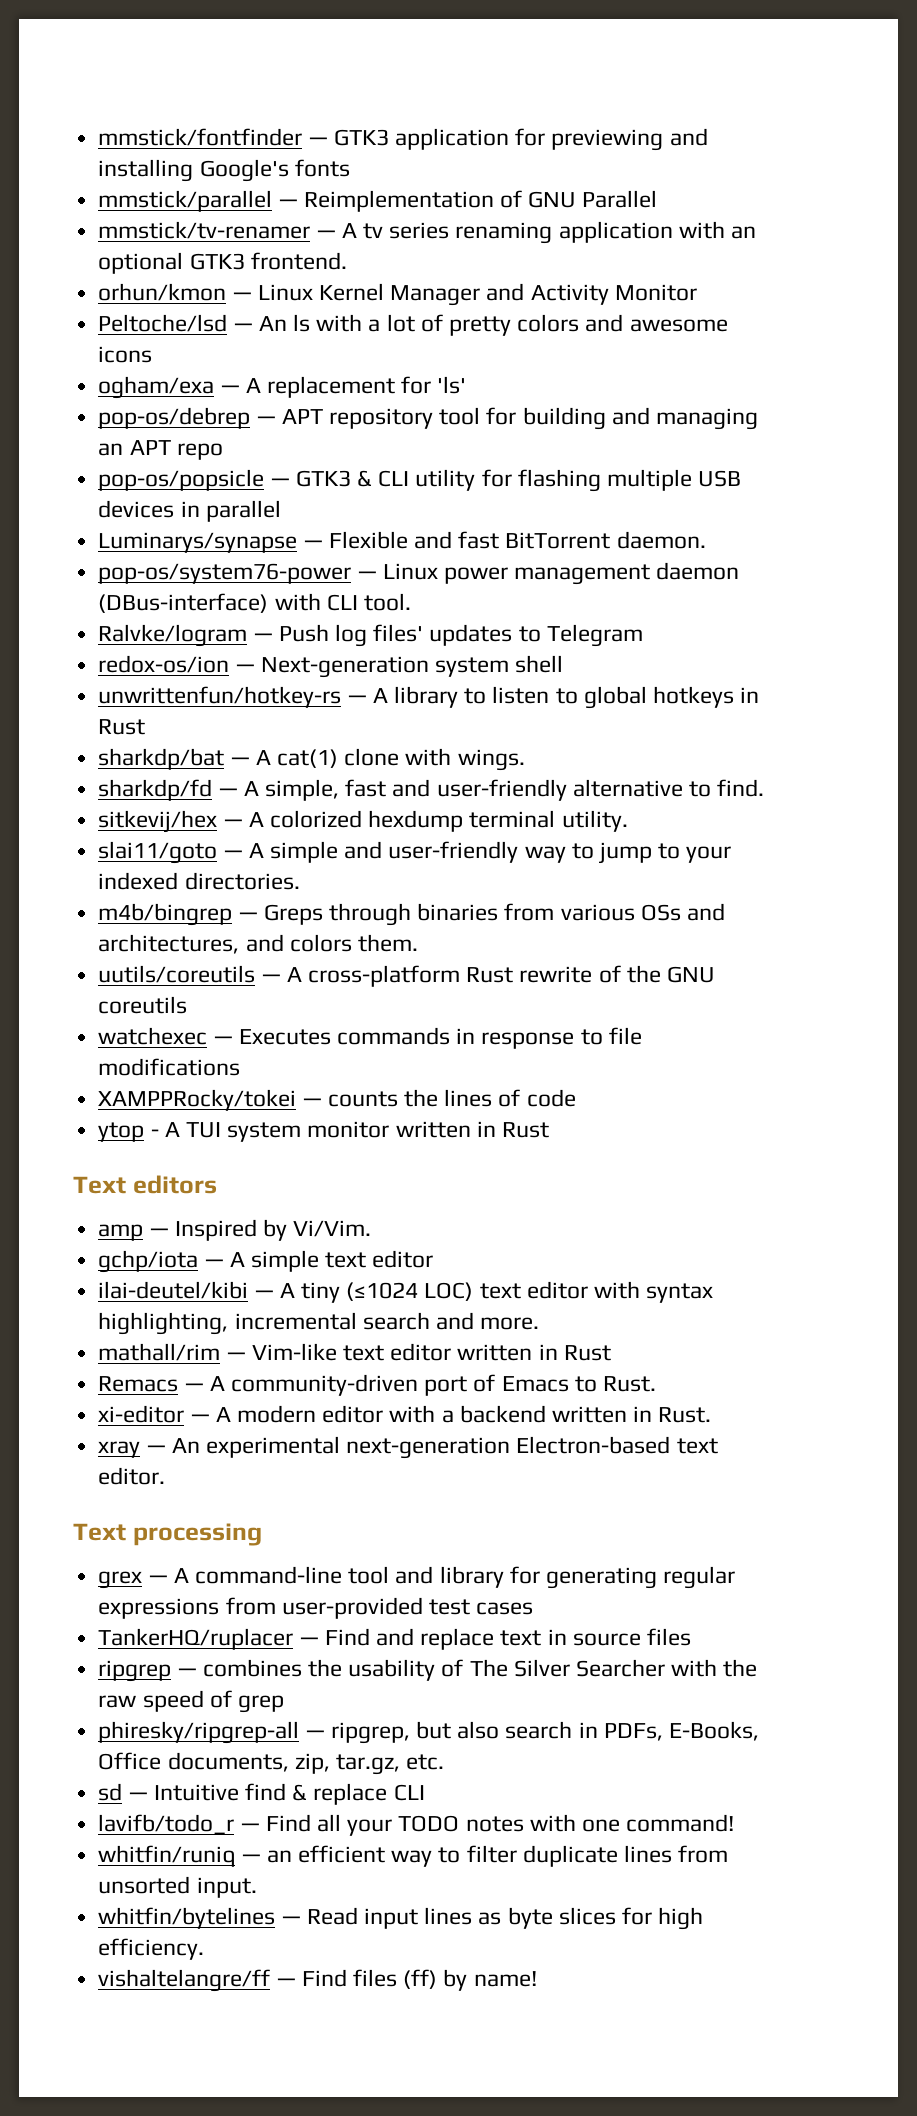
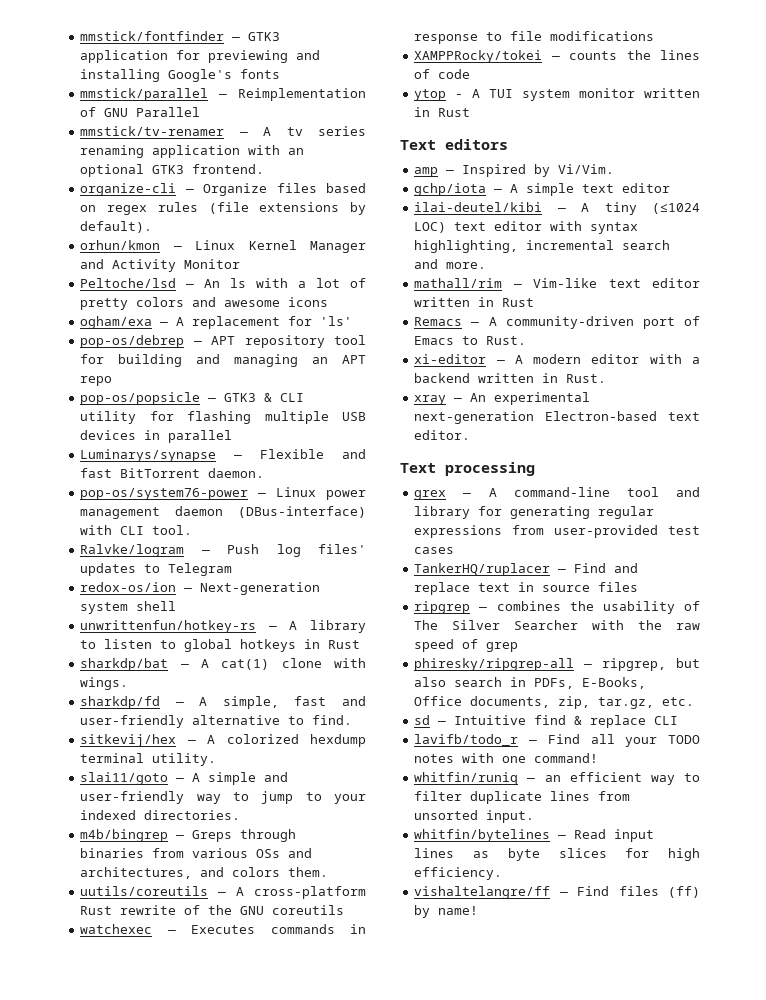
(347, 261) none -> [80,183,366,196] [80,202,366,215] [80,221,153,233] // organize-cli — Organize files based on regex rules (file extensions by default).

